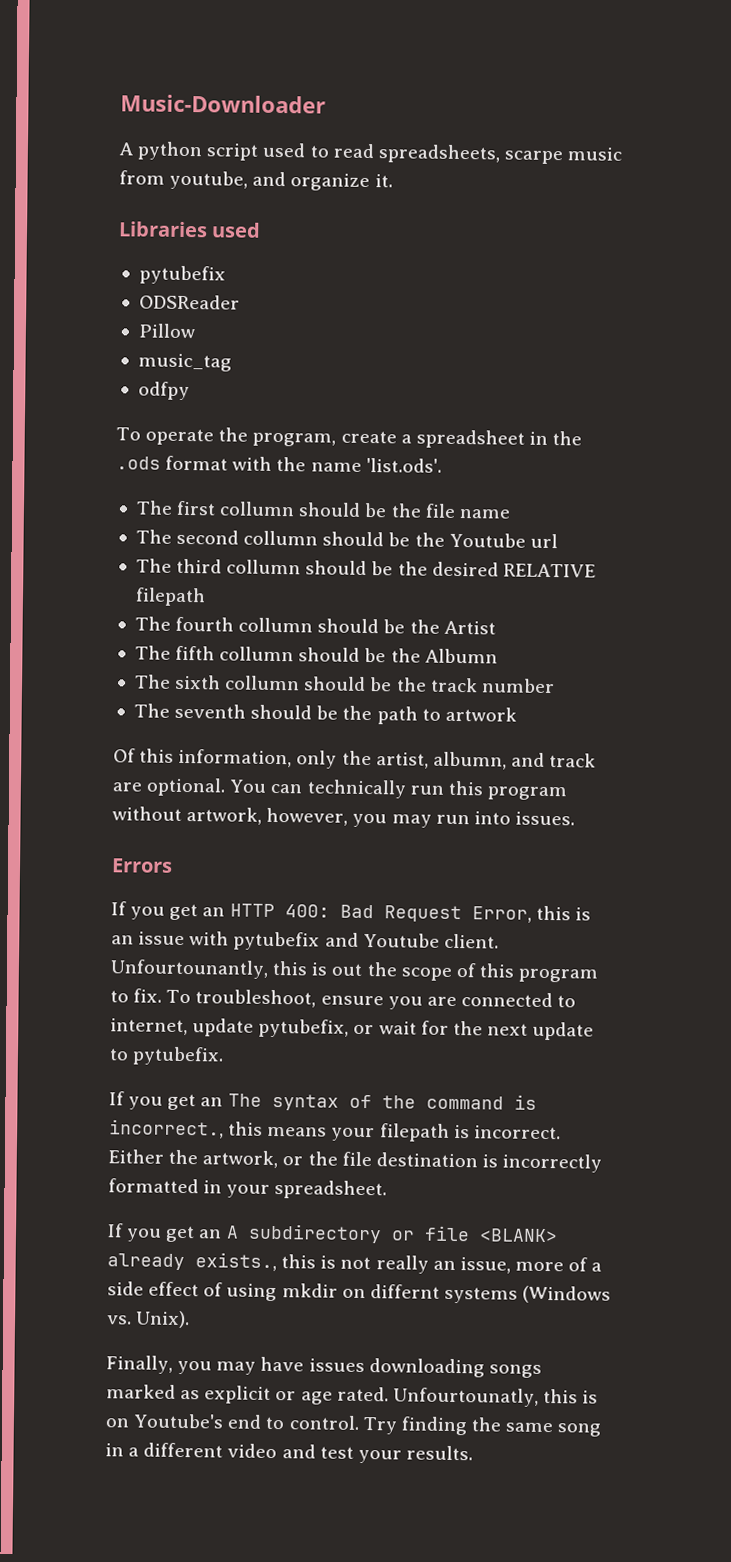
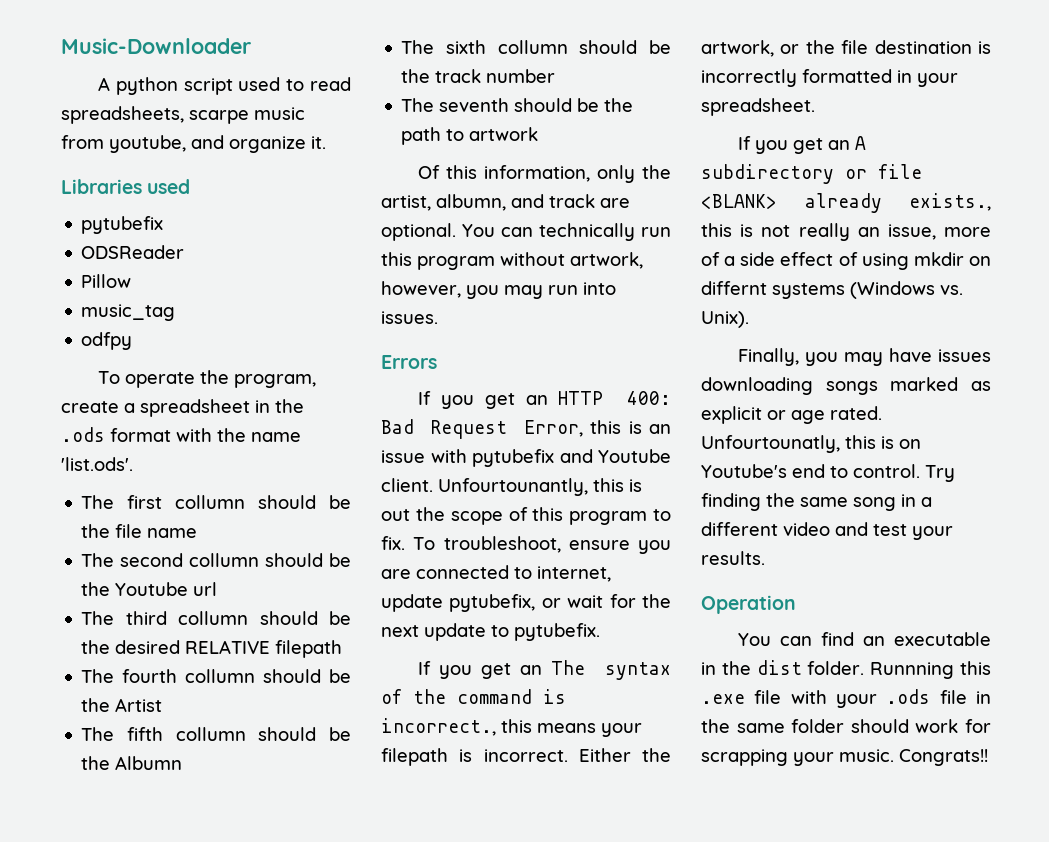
(473, 1453) none -> [701,595,796,614] [738,632,991,646] [701,660,991,679] [701,689,991,708] [701,719,991,733] [701,749,988,766] // Operation // You can find an executable in the dist folder. Runnning this .exe file with your .ods file in the same folder should work for scrapping your music. Congrats!!

